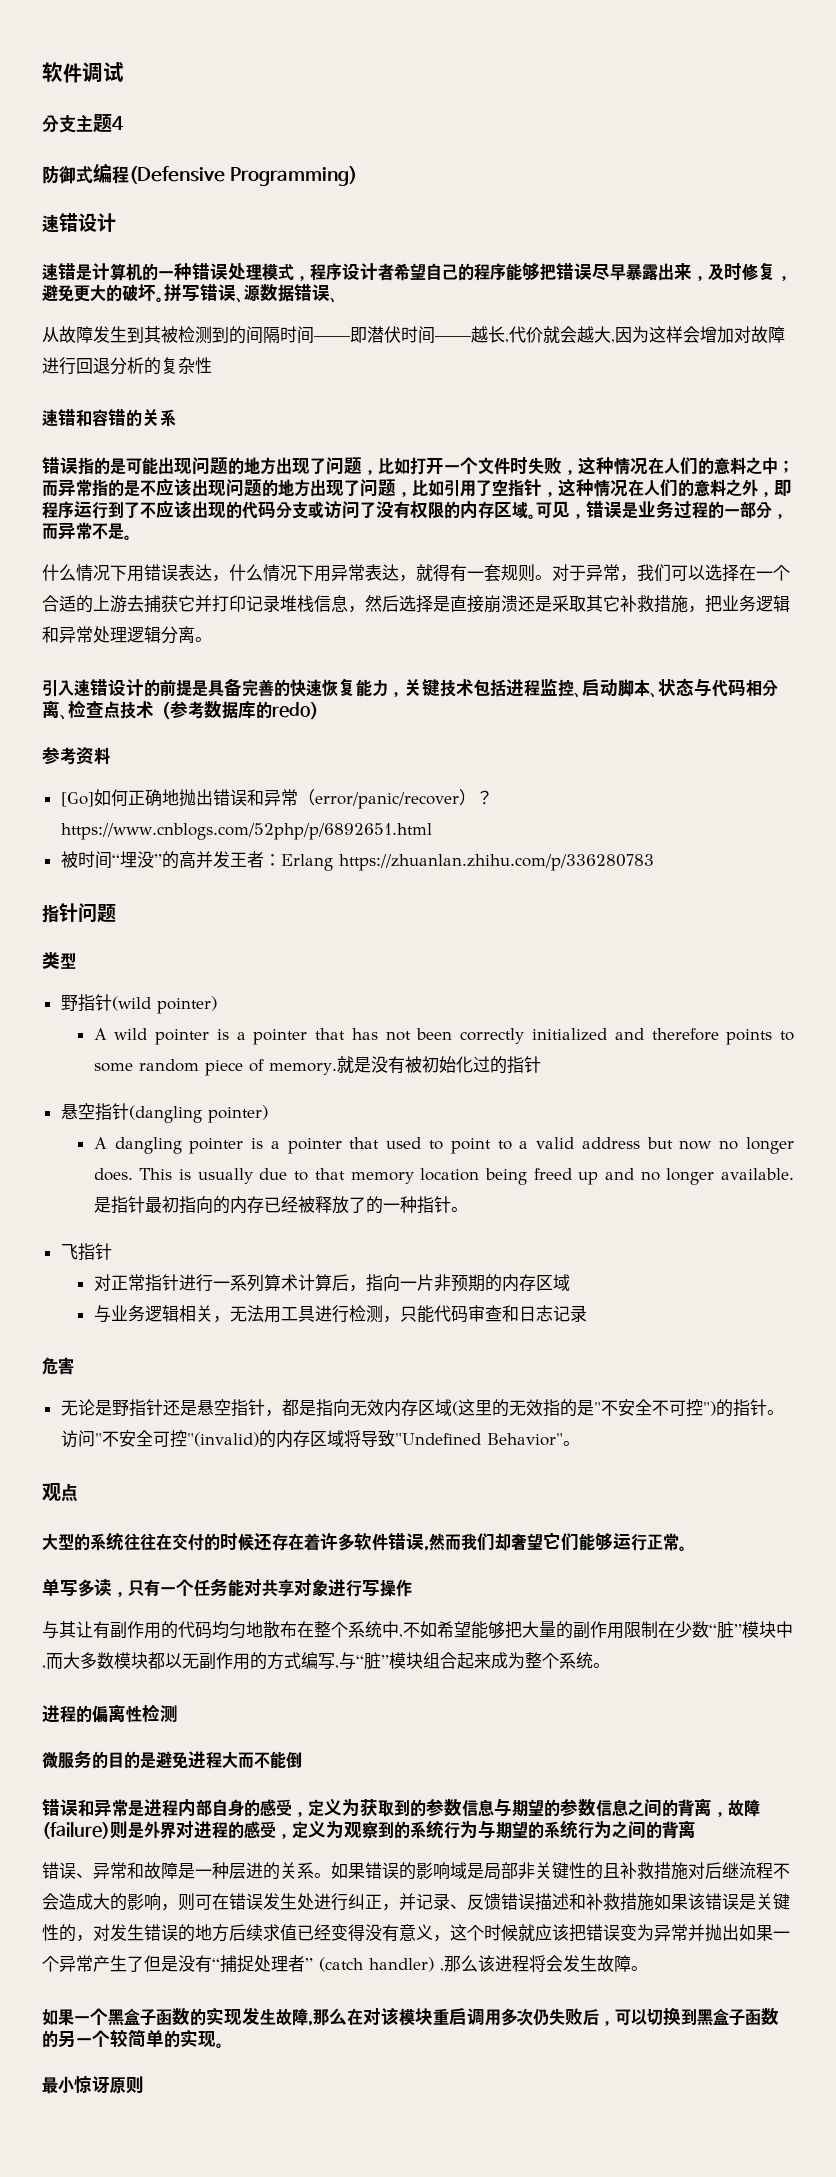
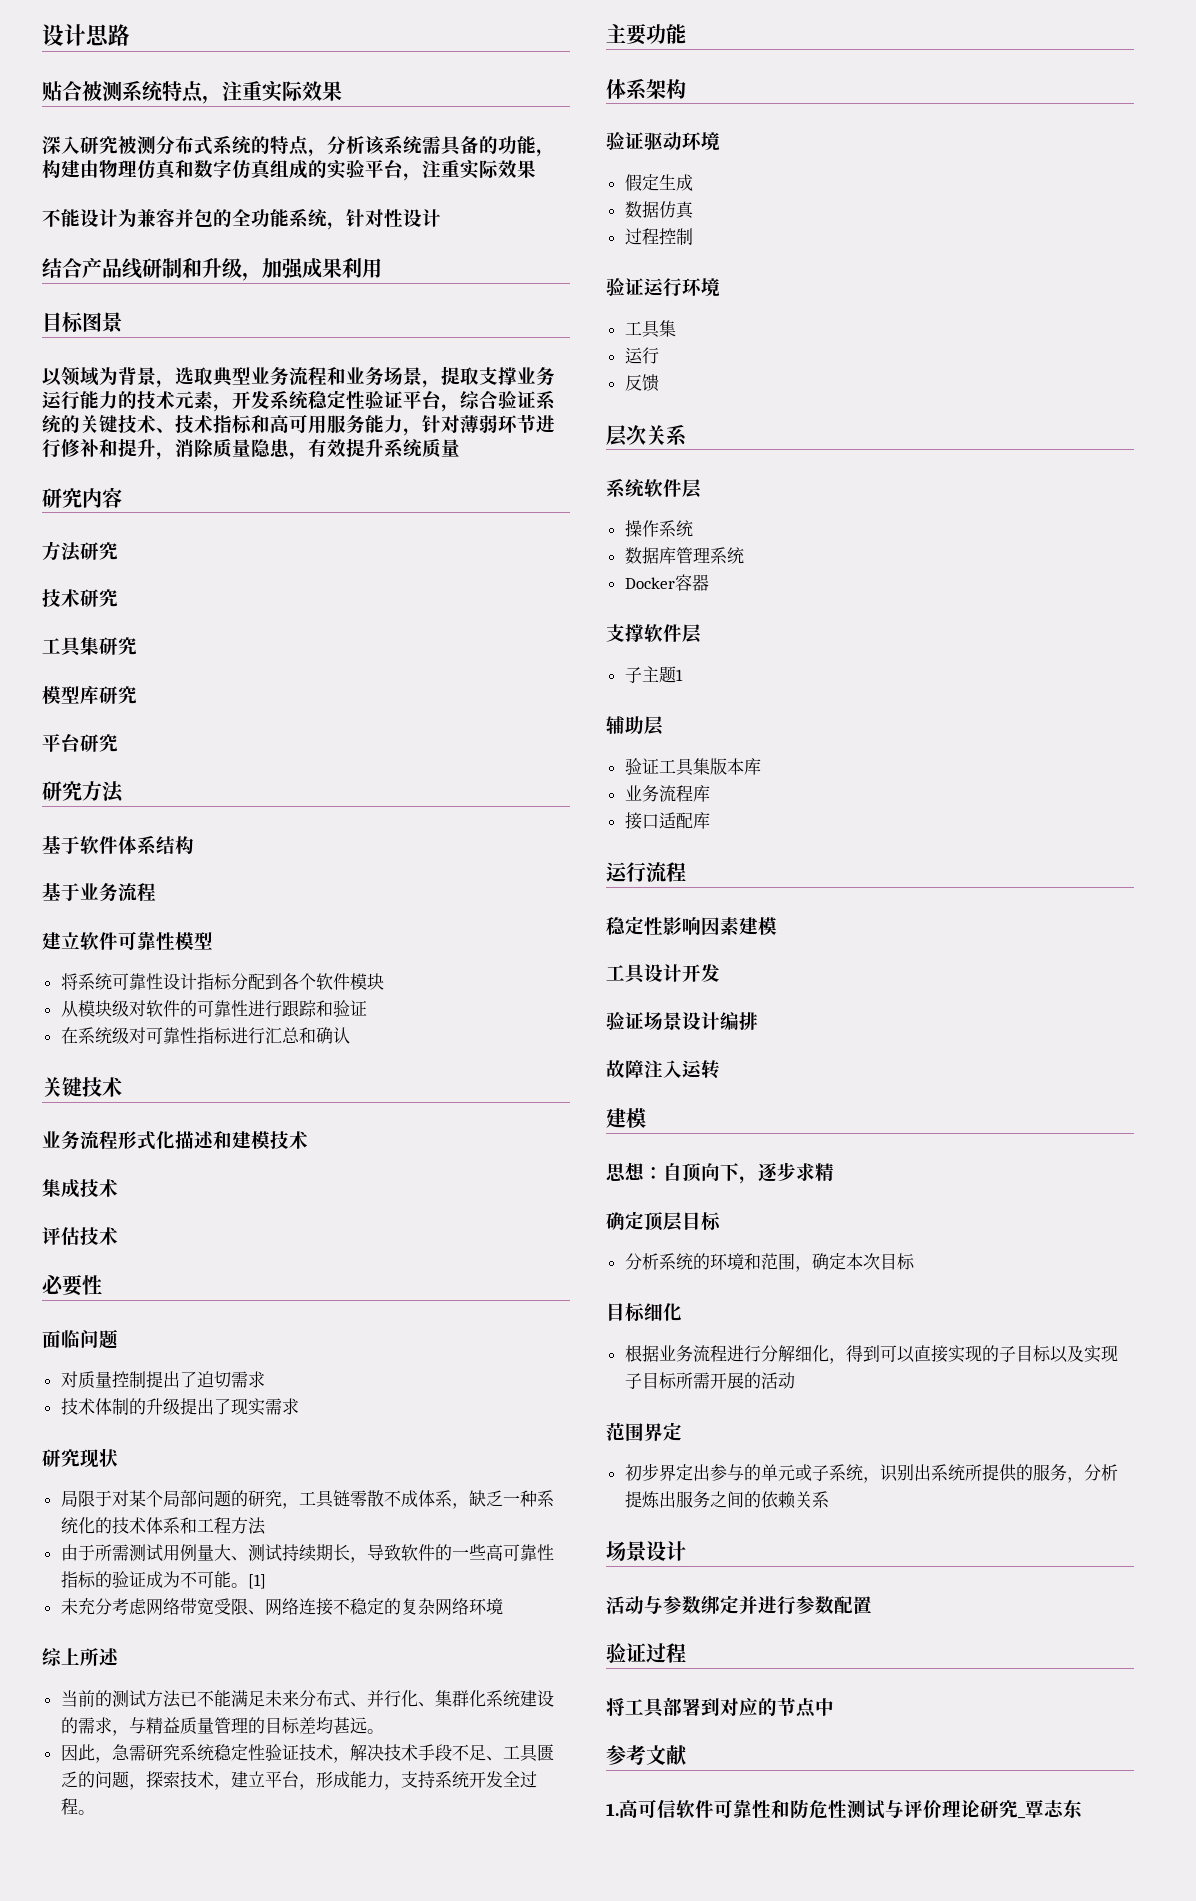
[42,62,124,83] [42,114,124,133] [42,163,358,186] [42,213,116,233] [42,262,792,282] [42,284,338,303] [42,326,785,344] [42,357,212,375] [42,409,176,427] [42,456,794,476] [42,478,792,498] [42,500,788,520] [42,522,132,541] [42,564,790,582] [42,595,790,613] [42,626,212,644] [42,678,778,698] [42,700,326,720] [42,747,110,765] [60,789,493,809] [60,823,432,840] [60,851,654,871] [42,903,116,923] [42,952,76,969] [60,994,217,1014] [93,1028,794,1045] [93,1056,541,1076] [60,1103,268,1123] [93,1137,795,1154] [93,1168,795,1185] [93,1196,468,1214] [60,1243,112,1261] [93,1274,570,1292] [93,1305,587,1323] [42,1357,74,1375] [60,1399,784,1417] [60,1430,580,1448] [42,1483,78,1502] [42,1532,687,1552] [42,1579,412,1598] [42,1621,793,1639] [42,1652,610,1670] [42,1704,178,1723] [42,1751,302,1769] [42,1798,760,1818] [42,1820,696,1840] [42,1862,790,1880] [42,1893,790,1911] [42,1924,790,1942] [42,1955,648,1973] [42,2007,779,2027] [42,2029,224,2049] [42,2076,144,2094] 软件调试 // 分支主题4 // 防御式编程(Defensive Programming) // 速错设计 // 速错是计算机的一种错误处理模式，程序设计者希望自己的程序能够把错误尽早暴露出来，及时修复，避免更大的破坏。拼写错误、源数据错误、 // 从故障发生到其被检测到的间隔时间——即潜伏时间——越长,代价就会越大,因为这样会增加对故障进行回退分析的复杂性 // 速错和容错的关系 // 错误指的是可能出现问题的地方出现了问题，比如打开一个文件时失败，这种情况在人们的意料之中；而异常指的是不应该出现问题的地方出现了问题，比如引用了空指针，这种情况在人们的意料之外，即程序运行到了不应该出现的代码分支或访问了没有权限的内存区域。可见，错误是业务过程的一部分，而异常不是。 // 什么情况下用错误表达，什么情况下用异常表达，就得有一套规则。对于异常，我们可以选择在一个合适的上游去捕获它并打印记录堆栈信息，然后选择是直接崩溃还是采取其它补救措施，把业务逻辑和异常处理逻辑分离。 // 引入速错设计的前提是具备完善的快速恢复能力，关键技术包括进程监控、启动脚本、状态与代码相分离、检查点技术（参考数据库的redo） // 参考资料 // [Go]如何正确地抛出错误和异常（error/panic/recover）？https://www.cnblogs.com/52php/p/6892651.html // 被时间“埋没”的高并发王者：Erlang https://zhuanlan.zhihu.com/p/336280783 // 指针问题 // 类型 // 野指针(wild pointer) // A wild pointer is a pointer that has not been correctly initialized and therefore points to some random piece of memory.就是没有被初始化过的指针 // 悬空指针(dangling pointer) // A dangling pointer is a pointer that used to point to a valid address but now no longer does. This is usually due to that memory location being freed up and no longer available.是指针最初指向的内存已经被释放了的一种指针。 // 飞指针 // 对正常指针进行一系列算术计算后，指向一片非预期的内存区域 // 与业务逻辑相关，无法用工具进行检测，只能代码审查和日志记录 // 危害 // 无论是野指针还是悬空指针，都是指向无效内存区域(这里的无效指的是"不安全不可控")的指针。访问"不安全可控"(invalid)的内存区域将导致"Undefined Behavior"。 // 观点 // 大型的系统往往在交付的时候还存在着许多软件错误,然而我们却奢望它们能够运行正常。 // 单写多读，只有一个任务能对共享对象进行写操作 // 与其让有副作用的代码均匀地散布在整个系统中,不如希望能够把大量的副作用限制在少数“脏”模块中,而大多数模块都以无副作用的方式编写,与“脏”模块组合起来成为整个系统。 // 进程的偏离性检测 // 微服务的目的是避免进程大而不能倒 // 错误和异常是进程内部自身的感受，定义为获取到的参数信息与期望的参数信息之间的背离，故障(failure)则是外界对进程的感受，定义为观察到的系统行为与期望的系统行为之间的背离 // 错误、异常和故障是一种层进的关系。如果错误的影响域是局部非关键性的且补救措施对后继流程不会造成大的影响，则可在错误发生处进行纠正，并记录、反馈错误描述和补救措施如果该错误是关键性的，对发生错误的地方后续求值已经变得没有意义，这个时候就应该把错误变为异常并抛出如果一个异常产生了但是没有“捕捉处理者” (catch handler) ,那么该进程将会发生故障。 // 如果一个黑盒子函数的实现发生故障,那么在对该模块重启调用多次仍失败后，可以切换到黑盒子函数的另一个较简单的实现。 // 最小惊讶原则 -> [42,24,130,46] [42,80,342,104] [42,135,555,157] [42,159,536,181] [42,208,441,230] [42,257,382,281] [42,312,123,333] [42,366,555,388] [42,390,555,412] [42,414,555,436] [42,438,460,460] [42,487,122,508] [42,541,118,562] [42,589,118,607] [42,637,137,657] [42,685,137,704] [42,733,118,752] [42,781,124,803] [42,835,194,855] [42,883,156,902] [42,931,213,951] [60,973,384,990] [60,1000,367,1017] [60,1027,350,1044] [42,1077,122,1097] [42,1131,308,1150] [42,1179,118,1198] [42,1227,118,1245] [42,1275,102,1296] [42,1329,118,1349] [60,1371,265,1389] [60,1398,299,1416] [42,1448,118,1468] [60,1490,554,1509] [60,1517,266,1535] [60,1544,554,1563] [60,1571,266,1589] [60,1597,503,1616] [42,1648,119,1666] [60,1690,554,1708] [60,1717,384,1736] [60,1744,554,1763] [60,1771,537,1790] [60,1798,95,1815] [606,24,686,45] [606,78,686,100] [606,132,720,151] [624,174,693,191] [624,201,694,219] [624,228,693,245] [606,278,720,297] [624,320,676,338] [624,347,659,364] [624,374,659,392] [606,424,687,446] [606,478,702,498] [624,520,693,537] [624,547,744,564] [624,574,709,591] [606,624,702,643] [624,666,683,683] [606,716,664,735] [624,758,761,776] [624,785,710,802] [624,812,710,830] [606,862,686,882] [606,916,777,936] [606,964,720,984] [606,1012,758,1031] [606,1060,720,1079] [606,1108,646,1128] [606,1162,834,1184] [606,1211,721,1231] [624,1253,915,1272] [606,1303,682,1322] [624,1345,1118,1364] [624,1372,795,1389] [606,1422,682,1441] [624,1463,1118,1483] [624,1491,829,1509] [606,1541,686,1562] [606,1595,872,1615] [606,1643,686,1663] [606,1697,834,1718] [606,1745,687,1765] [606,1799,1083,1819] 设计思路 // 贴合被测系统特点，注重实际效果 // 深入研究被测分布式系统的特点，分析该系统需具备的功能，构建由物理仿真和数字仿真组成的实验平台，注重实际效果 // 不能设计为兼容并包的全功能系统，针对性设计 // 结合产品线研制和升级，加强成果利用 // 目标图景 // 以领域为背景，选取典型业务流程和业务场景，提取支撑业务运行能力的技术元素，开发系统稳定性验证平台，综合验证系统的关键技术、技术指标和高可用服务能力，针对薄弱环节进行修补和提升，消除质量隐患，有效提升系统质量 // 研究内容 // 方法研究 // 技术研究 // 工具集研究 // 模型库研究 // 平台研究 // 研究方法 // 基于软件体系结构 // 基于业务流程 // 建立软件可靠性模型 // 将系统可靠性设计指标分配到各个软件模块 // 从模块级对软件的可靠性进行跟踪和验证 // 在系统级对可靠性指标进行汇总和确认 // 关键技术 // 业务流程形式化描述和建模技术 // 集成技术 // 评估技术 // 必要性 // 面临问题 // 对质量控制提出了迫切需求 // 技术体制的升级提出了现实需求 // 研究现状 // 局限于对某个局部问题的研究，工具链零散不成体系，缺乏一种系统化的技术体系和工程方法 // 由于所需测试用例量大、测试持续期长，导致软件的一些高可靠性指标的验证成为不可能。[1] // 未充分考虑网络带宽受限、网络连接不稳定的复杂网络环境 // 综上所述 // 当前的测试方法已不能满足未来分布式、并行化、集群化系统建设的需求，与精益质量管理的目标差均甚远。 // 因此，急需研究系统稳定性验证技术，解决技术手段不足、工具匮乏的问题，探索技术，建立平台，形成能力，支持系统开发全过程。 // 主要功能 // 体系架构 // 验证驱动环境 // 假定生成 // 数据仿真 // 过程控制 // 验证运行环境 // 工具集 // 运行 // 反馈 // 层次关系 // 系统软件层 // 操作系统 // 数据库管理系统 // Docker容器 // 支撑软件层 // 子主题1 // 辅助层 // 验证工具集版本库 // 业务流程库 // 接口适配库 // 运行流程 // 稳定性影响因素建模 // 工具设计开发 // 验证场景设计编排 // 故障注入运转 // 建模 // 思想：自顶向下，逐步求精 // 确定顶层目标 // 分析系统的环境和范围，确定本次目标 // 目标细化 // 根据业务流程进行分解细化，得到可以直接实现的子目标以及实现子目标所需开展的活动 // 范围界定 // 初步界定出参与的单元或子系统，识别出系统所提供的服务，分析提炼出服务之间的依赖关系 // 场景设计 // 活动与参数绑定并进行参数配置 // 验证过程 // 将工具部署到对应的节点中 // 参考文献 // 1.高可信软件可靠性和防危性测试与评价理论研究_覃志东

